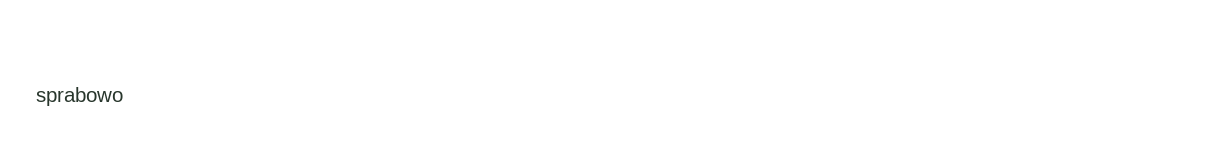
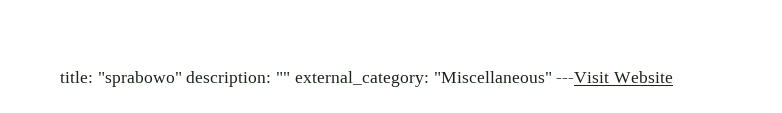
[36,87,123,106] sprabowo -> [60,71,674,87] title: "sprabowo" description: "" external_category: "Miscellaneous" ---Visit Website

